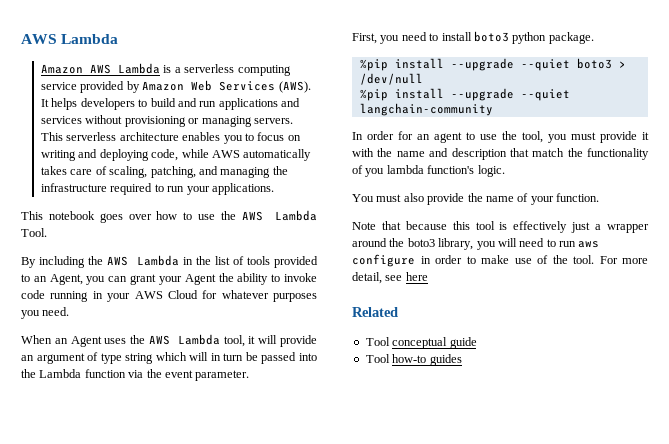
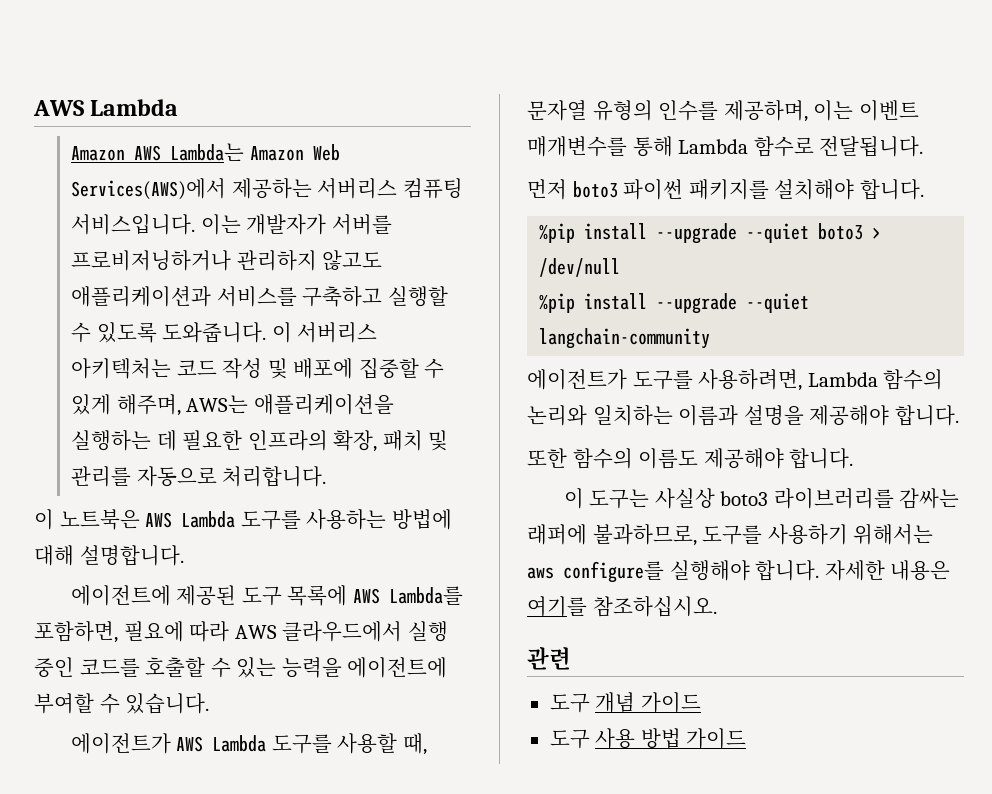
[118,63,291,76] [41,80,311,93] [41,98,301,110] [41,115,293,127] [41,132,301,144] [41,149,312,161] [41,166,288,178] [41,183,274,195] [21,210,317,223] [21,228,47,237] [21,255,319,268] [21,273,317,285] [21,290,317,302] [21,307,70,319] [21,334,317,347] [21,352,317,364] [21,369,250,381] [352,31,594,44] Lambda is a serverless computing service provided by Amazon Web Services (AWS). It helps developers to build and run applications and services without provisioning or managing servers. This serverless architecture enables you to focus on writing and deploying code, while AWS automatically takes care of scaling, patching, and managing the infrastructure required to run your applications. // This notebook goes over how to use the AWS Lambda Tool. // By including the AWS Lambda in the list of tools provided to an Agent, you can grant your Agent the ability to invoke code running in your AWS Cloud for whatever purposes you need. // When an Agent uses the AWS Lambda tool, it will provide an argument of type string which will in turn be passed into the Lambda function via the event parameter. // First, you need to install boto3 python package. -> [170,143,340,161] [71,178,463,200] [71,214,392,235] [71,250,383,271] [71,286,448,307] [71,322,378,343] [71,358,445,379] [71,394,394,416] [71,430,449,452] [71,466,327,487] [34,509,452,530] [34,545,184,566] [70,585,463,606] [34,621,448,643] [34,657,448,678] [34,693,210,714] [70,733,427,755] [527,100,919,122] [527,136,924,157] [527,179,924,200] Lambda는 Amazon Web Services(AWS)에서 제공하는 서버리스 컴퓨팅 서비스입니다. 이는 개발자가 서버를 프로비저닝하거나 관리하지 않고도 애플리케이션과 서비스를 구축하고 실행할 수 있도록 도와줍니다. 이 서버리스 아키텍처는 코드 작성 및 배포에 집중할 수 있게 해주며, AWS는 애플리케이션을 실행하는 데 필요한 인프라의 확장, 패치 및 관리를 자동으로 처리합니다. // 이 노트북은 AWS Lambda 도구를 사용하는 방법에 대해 설명합니다. // 에이전트에 제공된 도구 목록에 AWS Lambda를 포함하면, 필요에 따라 AWS 클라우드에서 실행 중인 코드를 호출할 수 있는 능력을 에이전트에 부여할 수 있습니다. // 에이전트가 AWS Lambda 도구를 사용할 때, 문자열 유형의 인수를 제공하며, 이는 이벤트 매개변수를 통해 Lambda 함수로 전달됩니다. // 먼저 boto3 파이썬 패키지를 설치해야 합니다.
[352,131,649,143] [352,148,649,160] [352,165,505,177] [352,193,599,205] [352,221,649,233] [352,238,600,250] [352,254,648,267] [352,272,428,284] [352,307,398,317] [365,337,477,349] [365,354,462,366] In order for an agent to use the tool, you must provide it with the name and description that match the functionality of you lambda function's logic. // You must also provide the name of your function. // Note that because this tool is effectively just a wrapper around the boto3 library, you will need to run aws configure in order to make use of the tool. For more detail, see here // Related // Tool conceptual guide // Tool how-to guides -> [527,369,944,391] [527,405,959,426] [527,448,854,469] [563,488,960,509] [527,524,934,546] [527,560,951,583] [527,596,717,617] [527,647,571,670] [549,692,701,713] [549,728,747,749] 에이전트가 도구를 사용하려면, Lambda 함수의 논리와 일치하는 이름과 설명을 제공해야 합니다. // 또한 함수의 이름도 제공해야 합니다. // 이 도구는 사실상 boto3 라이브러리를 감싸는 래퍼에 불과하므로, 도구를 사용하기 위해서는 aws configure를 실행해야 합니다. 자세한 내용은 여기를 참조하십시오. // 관련 // 도구 개념 가이드 // 도구 사용 방법 가이드

